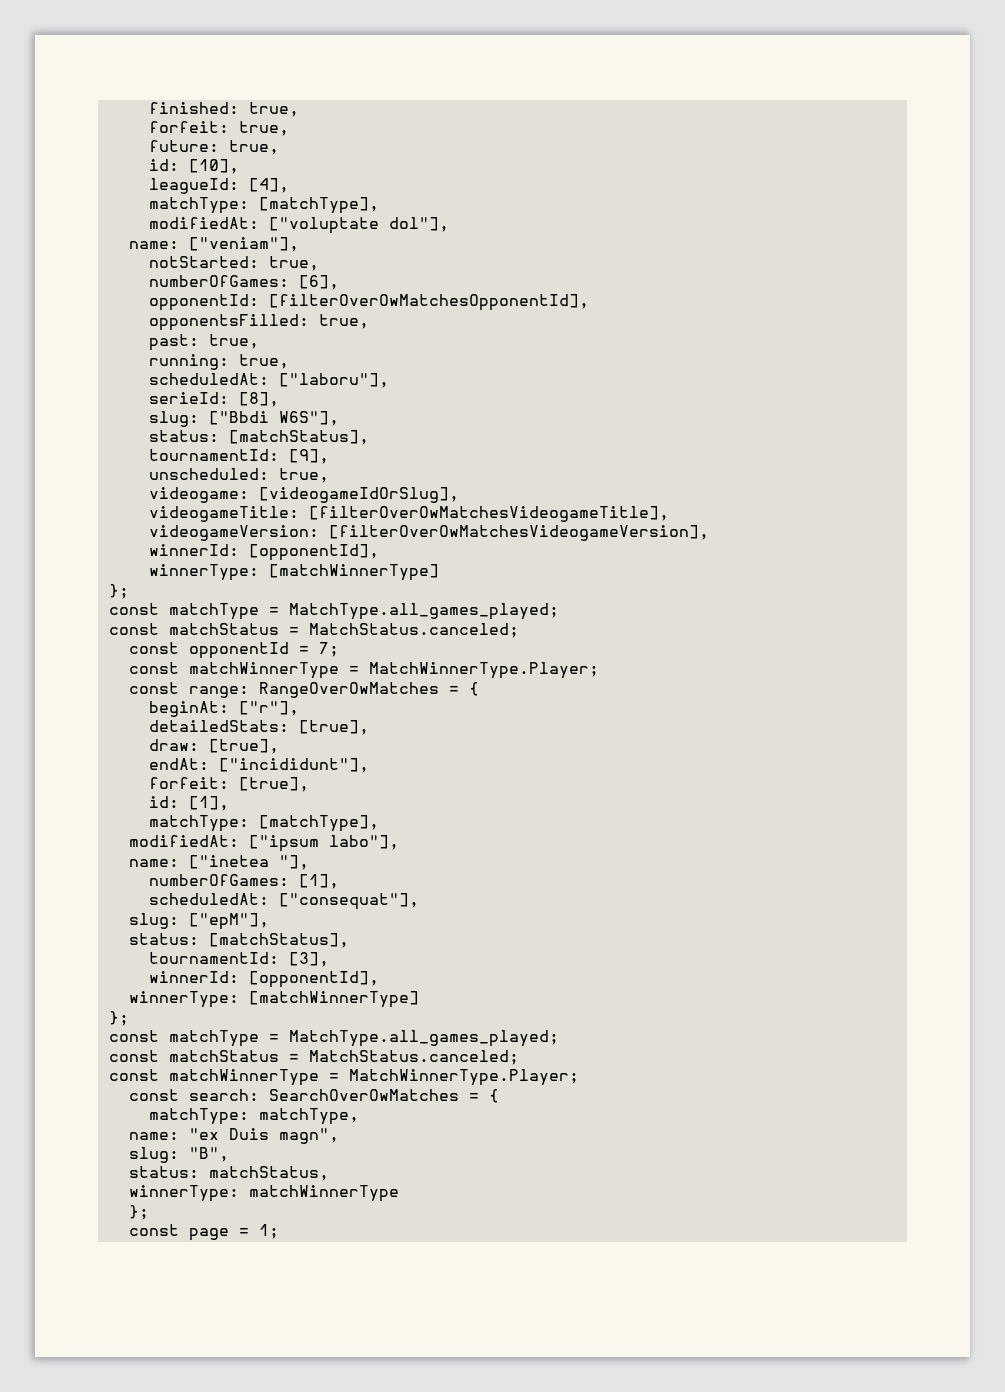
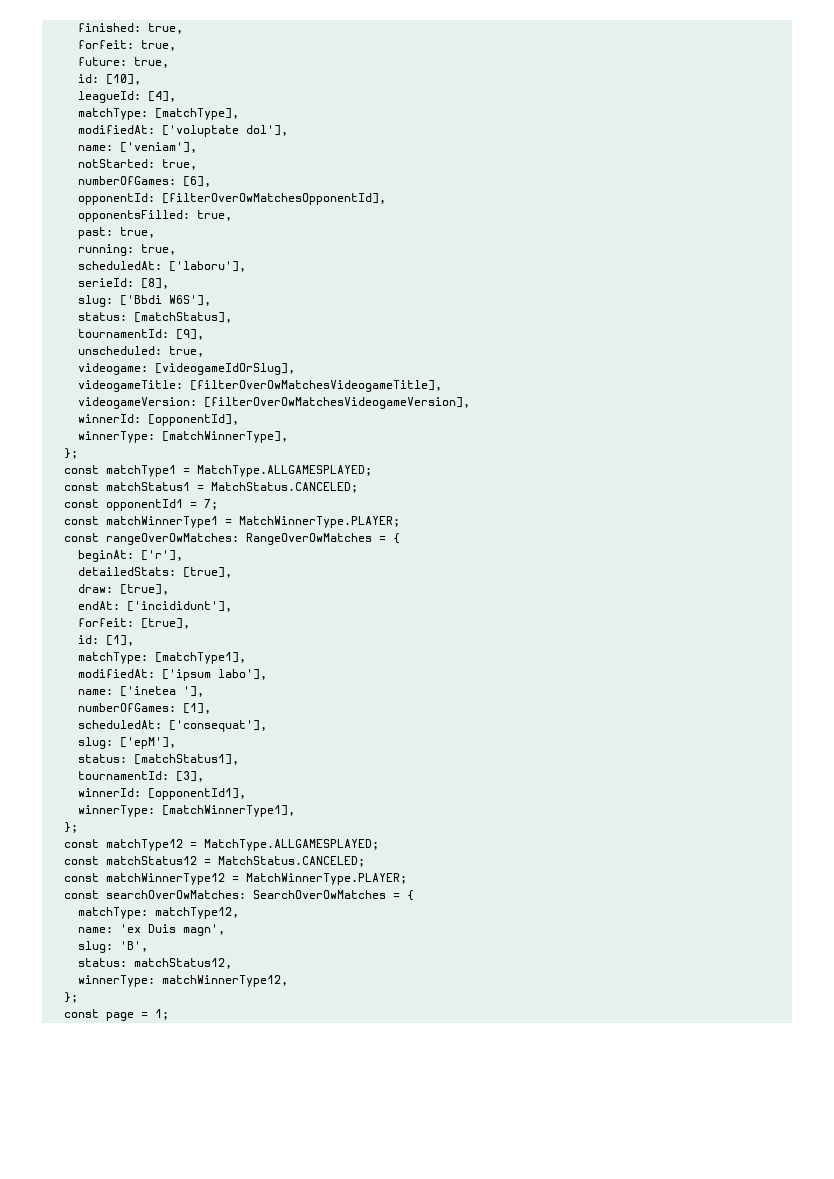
[269,217,450,234] [129,237,300,252] ["voluptate dol"], // name: ["veniam"], -> [161,125,288,137] [77,142,197,153] ['voluptate dol'], // name: ['veniam'],
[279,373,390,388] ["laboru"], -> [168,261,246,272] ['laboru'],
[209,411,340,426] ["Bbdi W6S"], -> [119,295,211,306] ['Bbdi W6S'],
[269,564,440,581] [109,584,130,599] [109,603,560,620] [109,623,520,638] [129,642,290,659] [matchWinnerType] // }; // const matchType = MatchType.all_games_played; // const matchStatus = MatchStatus.canceled; // const opponentId -> [161,431,288,443] [63,448,78,459] [63,465,372,477] [63,482,358,493] [63,499,183,511] [matchWinnerType], // }; // const matchType1 = MatchType.ALLGAMESPLAYED; // const matchStatus1 = MatchStatus.CANCELED; // const opponentId1
[189,662,600,679] [129,682,250,698] matchWinnerType = MatchWinnerType.Player; // const range: -> [105,516,400,528] [63,533,239,545] matchWinnerType1 = MatchWinnerType.PLAYER; // const rangeOverOwMatches:
[239,701,300,716] ["r"], -> [140,550,183,561] ['r'],
[219,758,370,773] ["incididunt"], -> [126,601,232,612] ['incididunt'],
[259,815,380,832] [129,835,400,852] [129,855,310,870] [matchType], // modifiedAt: ["ipsum labo"], // name: ["inetea "], -> [154,652,246,664] [77,669,267,681] [77,686,204,697] [matchType1], // modifiedAt: ['ipsum labo'], // name: ['inetea '],
[279,893,420,910] [129,913,270,930] [129,933,350,948] ["consequat"], // slug: ["epM"], // status: [matchStatus], -> [168,720,267,732] [77,737,176,749] [77,754,239,765] ['consequat'], // slug: ['epM'], // status: [matchStatus1],
[249,971,380,988] [129,991,420,1008] [109,1011,130,1026] [109,1030,560,1047] [109,1050,520,1065] [109,1069,580,1086] [129,1089,260,1101] [opponentId], // winnerType: [matchWinnerType] // }; // const matchType = MatchType.all_games_played; // const matchStatus = MatchStatus.canceled; // const matchWinnerType = MatchWinnerType.Player; // const search: -> [147,788,246,800] [77,805,295,817] [63,822,78,833] [63,839,379,851] [63,856,365,867] [63,873,407,885] [63,890,246,899] [opponentId1], // winnerType: [matchWinnerType1], // }; // const matchType12 = MatchType.ALLGAMESPLAYED; // const matchStatus12 = MatchStatus.CANCELED; // const matchWinnerType12 = MatchWinnerType.PLAYER; // const searchOverOwMatches:
[259,1108,360,1125] [129,1128,340,1144] [129,1147,230,1163] [129,1166,330,1181] [129,1185,400,1202] matchType, // name: "ex Duis magn", // slug: "B", // status: matchStatus, // winnerType: matchWinnerType -> [154,907,239,919] [77,924,225,936] [77,941,148,953] [77,958,232,969] [77,975,288,987] matchType12, // name: 'ex Duis magn', // slug: 'B', // status: matchStatus12, // winnerType: matchWinnerType12,

